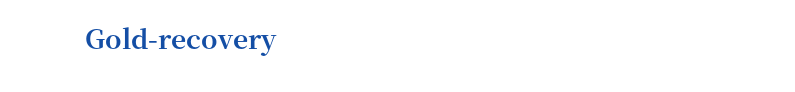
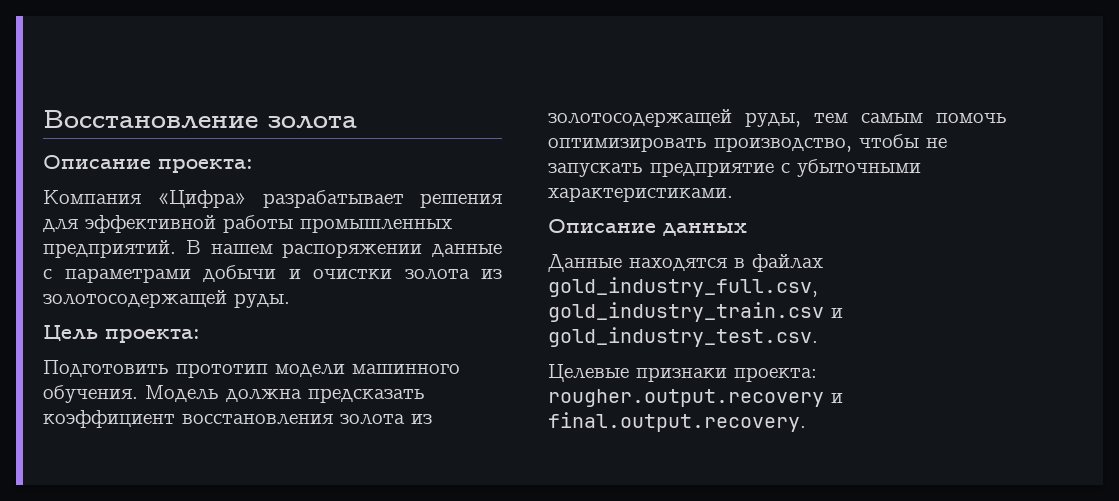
[85,27,277,56] Gold-recovery -> [43,110,357,129] [43,155,253,173] [43,190,502,208] [43,215,452,233] [43,240,502,258] [43,265,502,283] [43,290,290,308] [43,325,200,343] [43,360,460,378] [43,385,425,403] [43,410,432,428] [548,109,1007,127] [548,134,947,152] [548,159,921,177] [548,187,733,202] [548,219,747,236] [548,254,823,272] [548,277,818,297] [548,302,843,322] [548,327,818,347] [548,364,817,382] [548,389,843,407] [548,412,806,432] Восстановление золота // Описание проекта: // Компания «Цифра» разрабатывает решения для эффективной работы промышленных предприятий. В нашем распоряжении данные с параметрами добычи и очистки золота из золотосодержащей руды. // Цель проекта: // Подготовить прототип модели машинного обучения. Модель должна предсказать коэффициент восстановления золота из золотосодержащей руды, тем самым помочь оптимизировать производство, чтобы не запускать предприятие с убыточными характеристиками. // Описание данных // Данные находятся в файлах gold_industry_full.csv, gold_industry_train.csv и gold_industry_test.csv. // Целевые признаки проекта: rougher.output.recovery и final.output.recovery.

